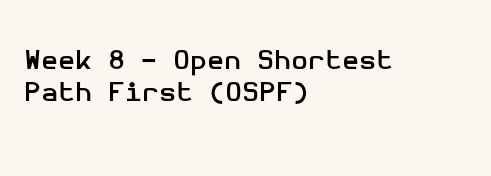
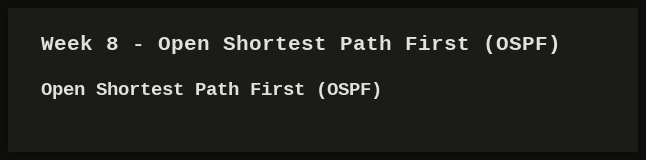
(309, 92) none -> [41,82,382,99] // Open Shortest Path First (OSPF)

